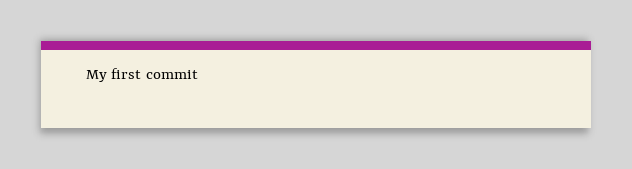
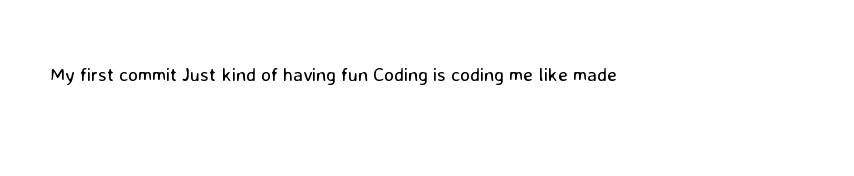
(198, 74) none -> [182,68,617,85] Just kind of having fun Coding is coding me like made

